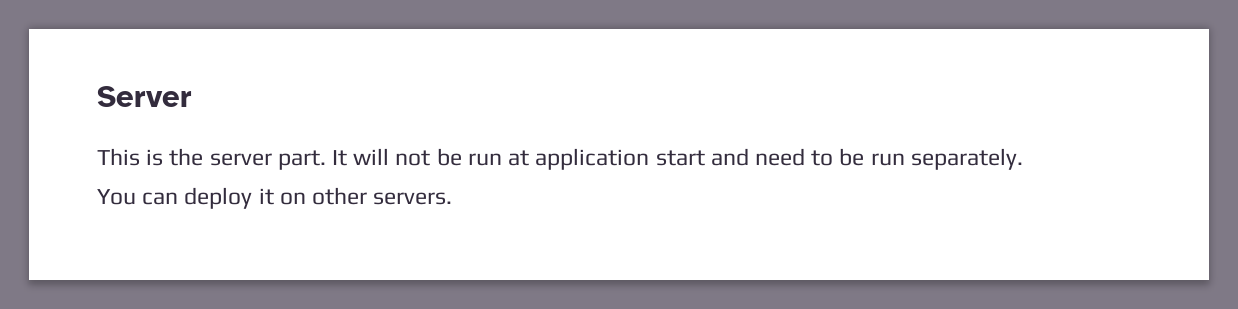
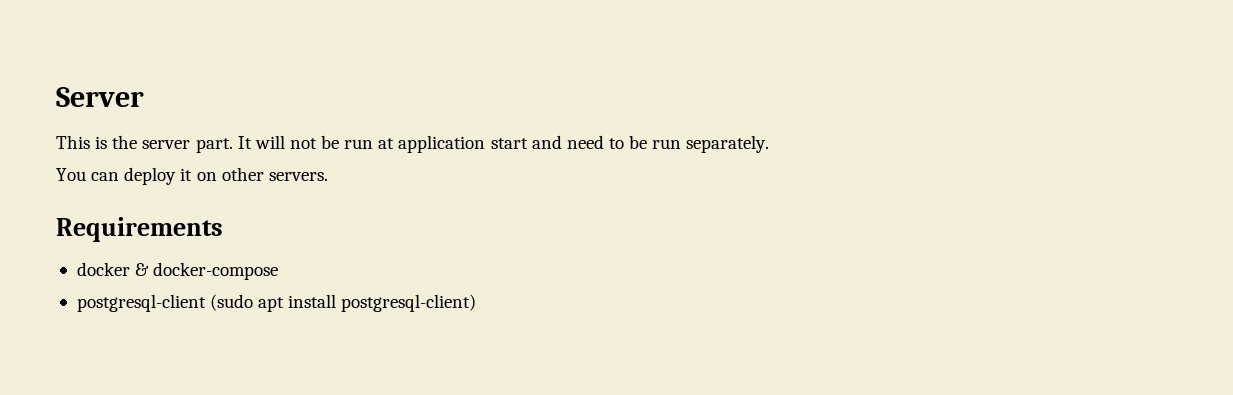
(453, 198) none -> [56,217,223,242] [76,262,279,280] [76,294,477,312] // Requirements // docker & docker-compose // postgresql-client (sudo apt install postgresql-client)

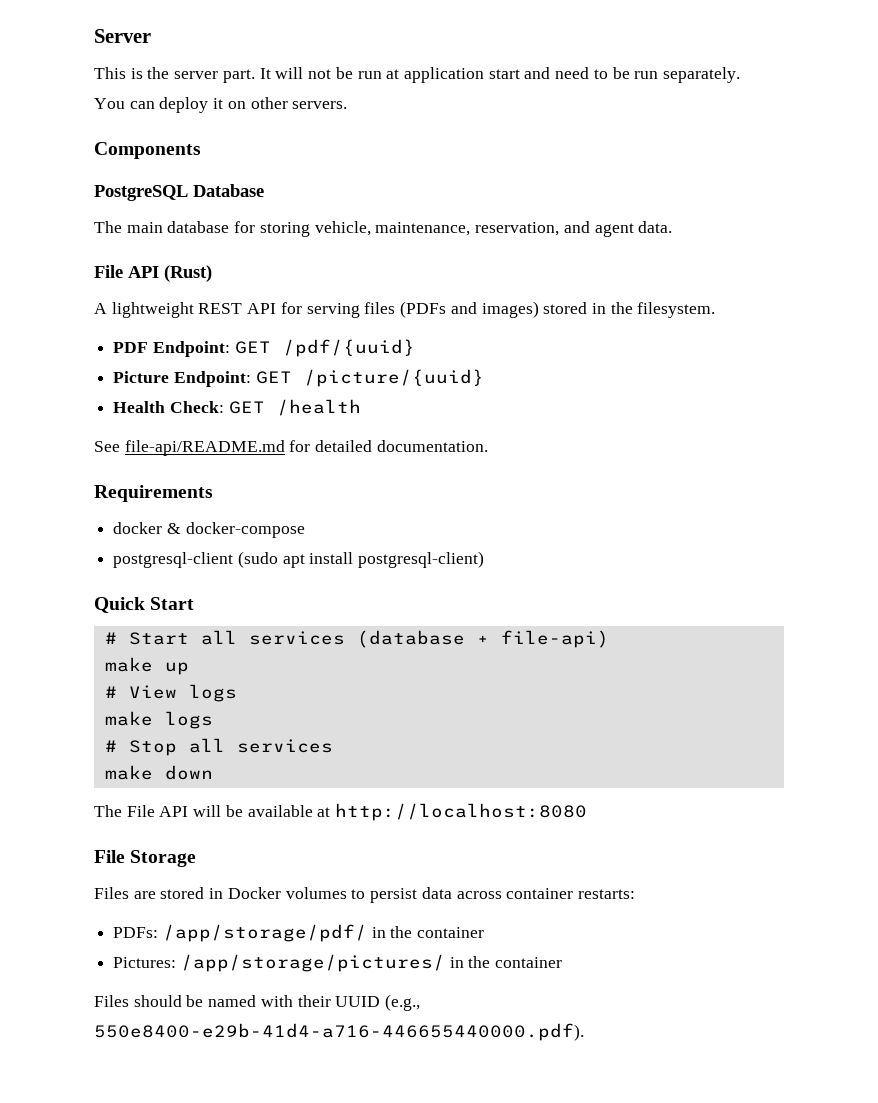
(328, 176) none -> [94,142,201,159] [94,184,264,201] [94,221,673,237] [94,265,212,282] [94,301,716,318] [113,339,415,357] [113,369,484,387] [113,399,361,416] [94,440,488,456] // Components // PostgreSQL Database // The main database for storing vehicle, maintenance, reservation, and agent data. // File API (Rust) // A lightweight REST API for serving files (PDFs and images) stored in the filesystem. // PDF Endpoint: GET /pdf/{uuid} // Picture Endpoint: GET /picture/{uuid} // Health Check: GET /health // See file-api/README.md for detailed documentation.
(477, 303) none -> [94,597,195,613] [104,630,609,648] [104,657,189,675] [104,684,237,702] [104,711,213,729] [104,738,333,756] [104,765,213,780] [94,803,588,821] [94,850,197,867] [94,887,635,903] [113,924,485,942] [113,954,563,972] [94,994,421,1011] [94,1023,584,1041] // Quick Start // # Start all services (database + file-api) // make up // # View logs // make logs // # Stop all services // make down // The File API will be available at http://localhost:8080 // File Storage // Files are stored in Docker volumes to persist data across container restarts: // PDFs: /app/storage/pdf/ in the container // Pictures: /app/storage/pictures/ in the container // Files should be named with their UUID (e.g., 550e8400-e29b-41d4-a716-446655440000.pdf).

